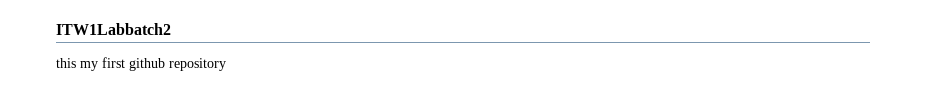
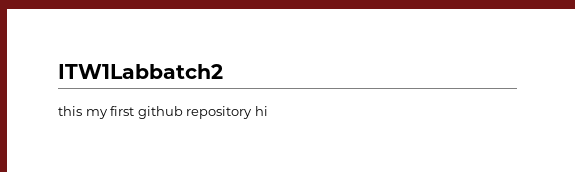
(226, 64) none -> [254,106,268,116] hi

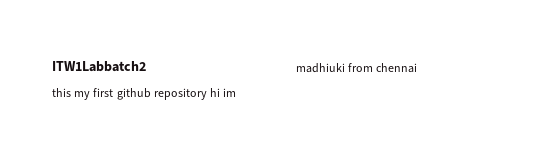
(268, 111) none -> [223,88,237,97] [296,63,418,73] im madhiuki from chennai

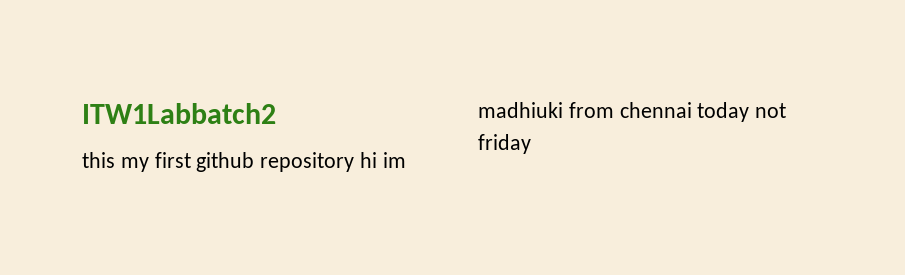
(418, 68) none -> [697,102,787,122] [478,134,531,154] today not friday

